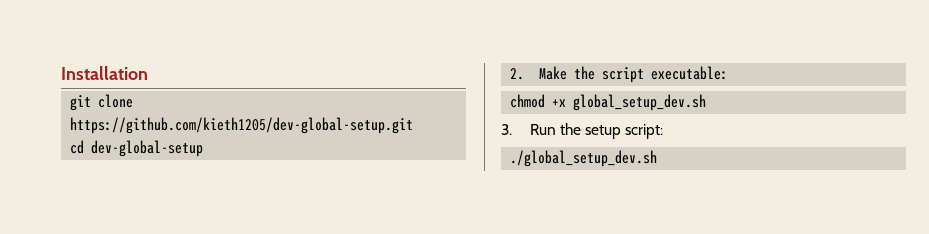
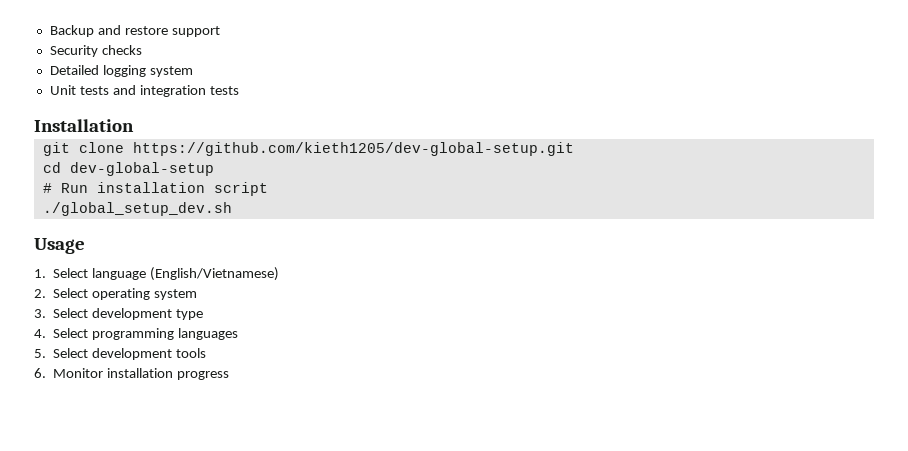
(61, 73) none -> [49,25,220,37] [49,45,142,57] [49,65,193,77] [49,85,239,97] Backup and restore support // Security checks // Detailed logging system // Unit tests and integration tests //
[510,66,729,83] [510,94,707,111] [501,123,664,139] [510,150,658,167] 2. Make the script executable: // chmod +x global_setup_dev.sh // 3. Run the setup script: // ./global_setup_dev.sh -> [42,182,268,196] [42,202,232,216] [34,238,85,254] [34,267,280,281] [34,288,198,300] [34,308,204,320] [34,328,239,340] [34,348,207,360] [34,368,230,380] # Run installation script // ./global_setup_dev.sh // Usage // 1. Select language (English/Vietnamese) // 2. Select operating system // 3. Select development type // 4. Select programming languages // 5. Select development tools // 6. Monitor installation progress

